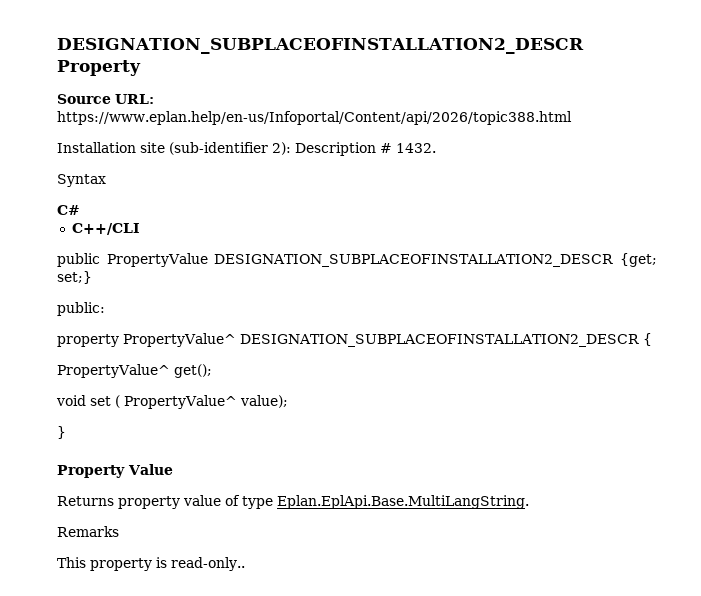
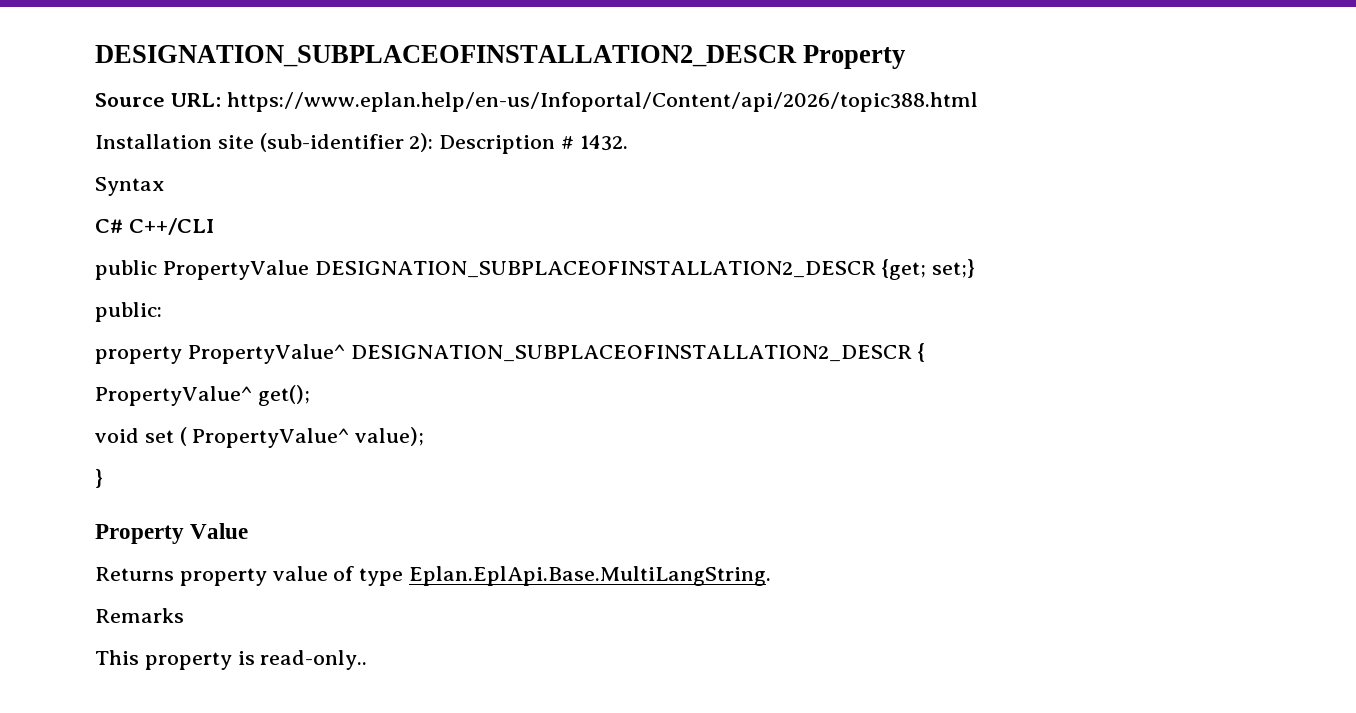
(80, 210) // -> (123, 226) none

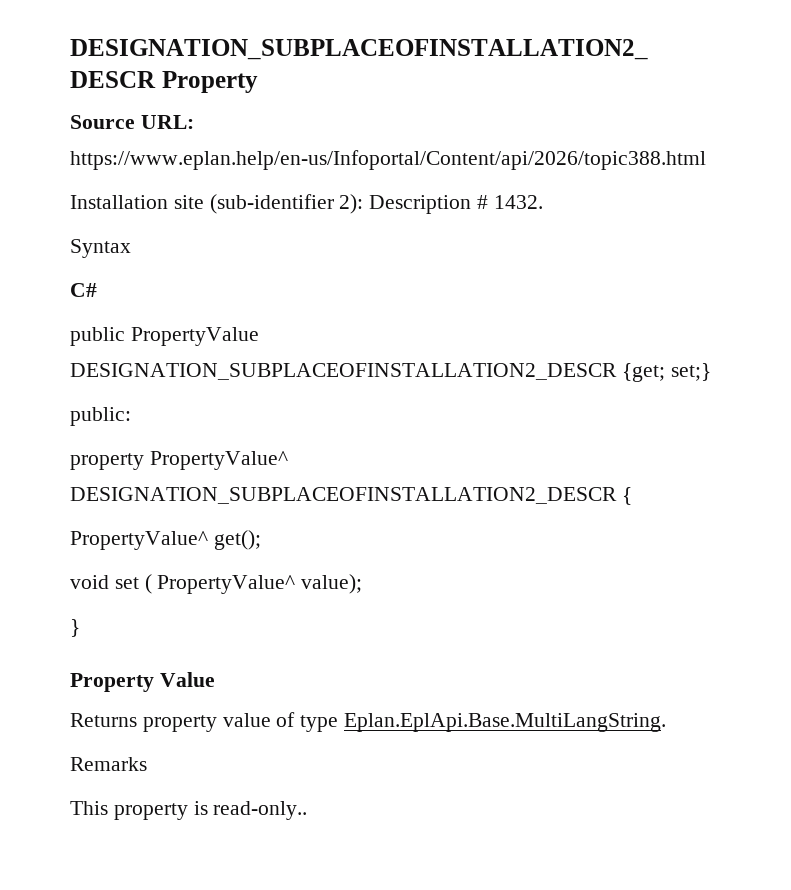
[128,218,214,235] C++/CLI -> (97, 290) none

